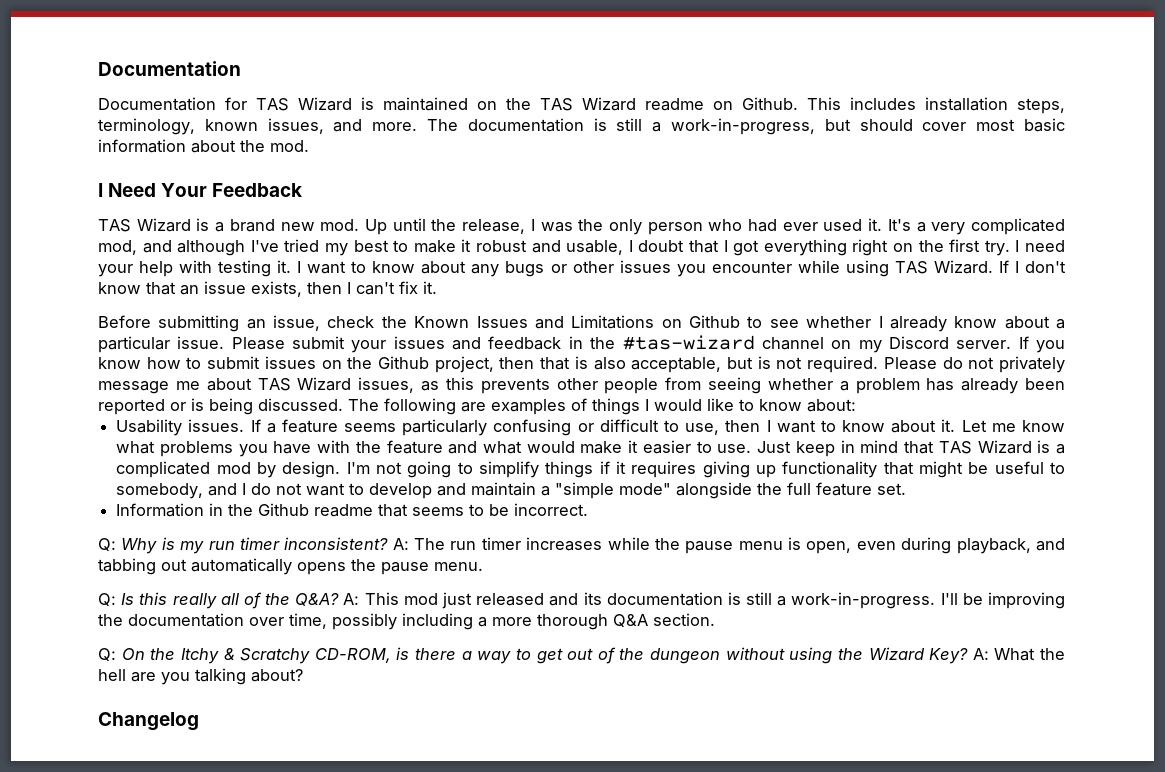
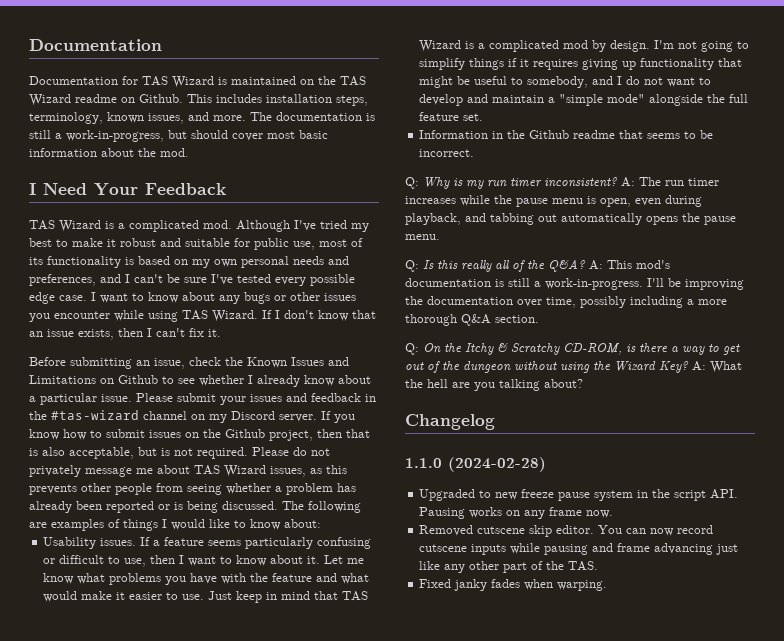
[229,218,1066,235] [98,240,246,256] brand new mod. Up until the release, I was the only person who had ever used it. It's a very complicated mod, and although -> [129,220,290,232] complicated mod. Although
[566,239,1066,256] [98,260,292,277] usable, I doubt that I got everything right on the first try. I need your help with testing it. -> [185,238,363,250] [29,256,349,268] [29,274,355,286] [29,292,87,304] suitable for public use, most of its functionality is based on my own personal needs and preferences, and I can't be sure I've tested every possible edge case.
[403,592,602,609] mod just released and its -> [636,260,670,269] mod's
(199, 721) none -> [405,457,546,472] [419,489,739,501] [419,507,614,519] [419,525,714,537] [419,543,739,555] [419,561,599,573] [419,579,608,591] // 1.1.0 (2024-02-28) // Upgraded to new freeze pause system in the script API. Pausing works on any frame now. // Removed cutscene skip editor. You can now record cutscene inputs while pausing and frame advancing just like any other part of the TAS. // Fixed janky fades when warping.

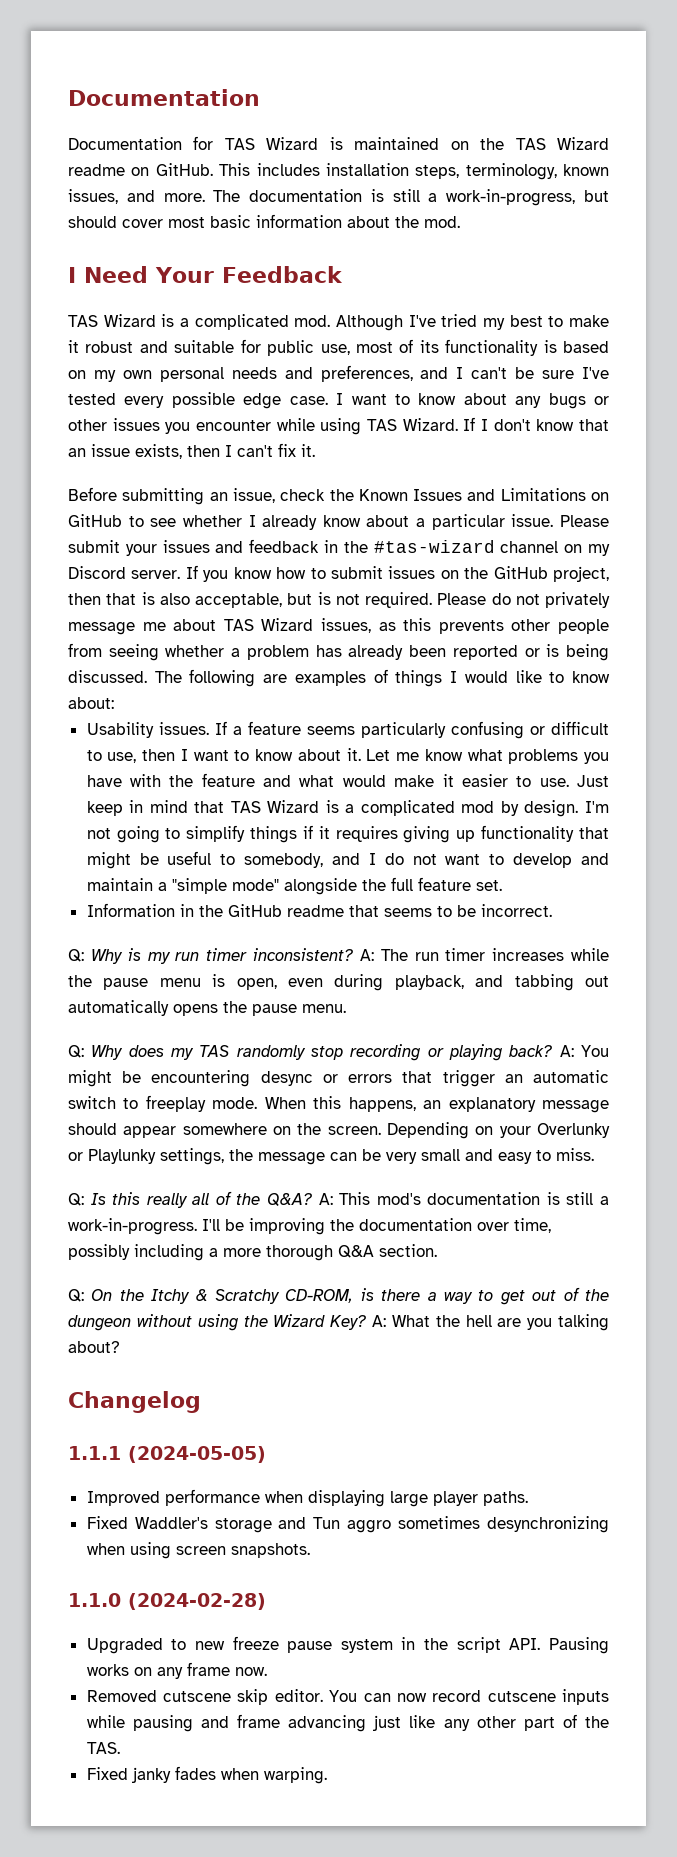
[139,94,183,103] Github. -> [155,163,213,176] GitHub.
[118,375,158,384] Github -> [68,514,122,527] GitHub
[225,429,265,438] Github -> [493,566,548,579] GitHub
[529,130,570,139] Github -> [227,904,282,917] GitHub
(440, 237) none -> [68,1044,609,1061] [68,1070,609,1087] [68,1095,610,1113] [68,1122,610,1139] [68,1148,594,1165] // Q: Why does my TAS randomly stop recording or playing back? A: You might be encountering desync or errors that trigger an automatic switch to freeplay mode. When this happens, an explanatory message should appear somewhere on the screen. Depending on your Overlunky or Playlunky settings, the message can be very small and easy to miss.
(495, 422) none -> [68,1446,266,1463] [86,1489,528,1507] [86,1516,609,1533] [86,1542,310,1559] // 1.1.1 (2024-05-05) // Improved performance when displaying large player paths. // Fixed Waddler's storage and Tun aggro sometimes desynchronizing when using screen snapshots.

